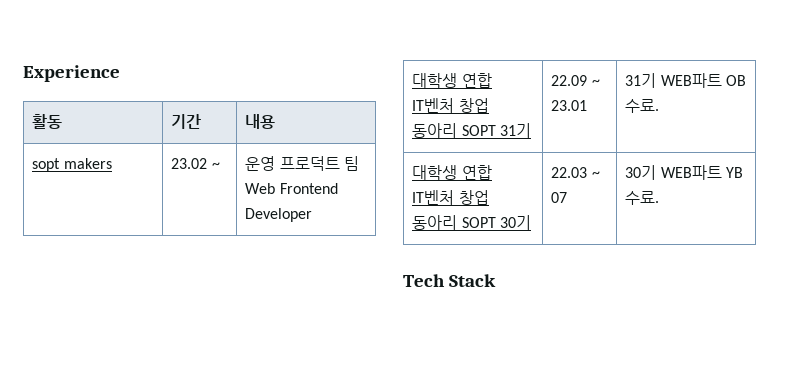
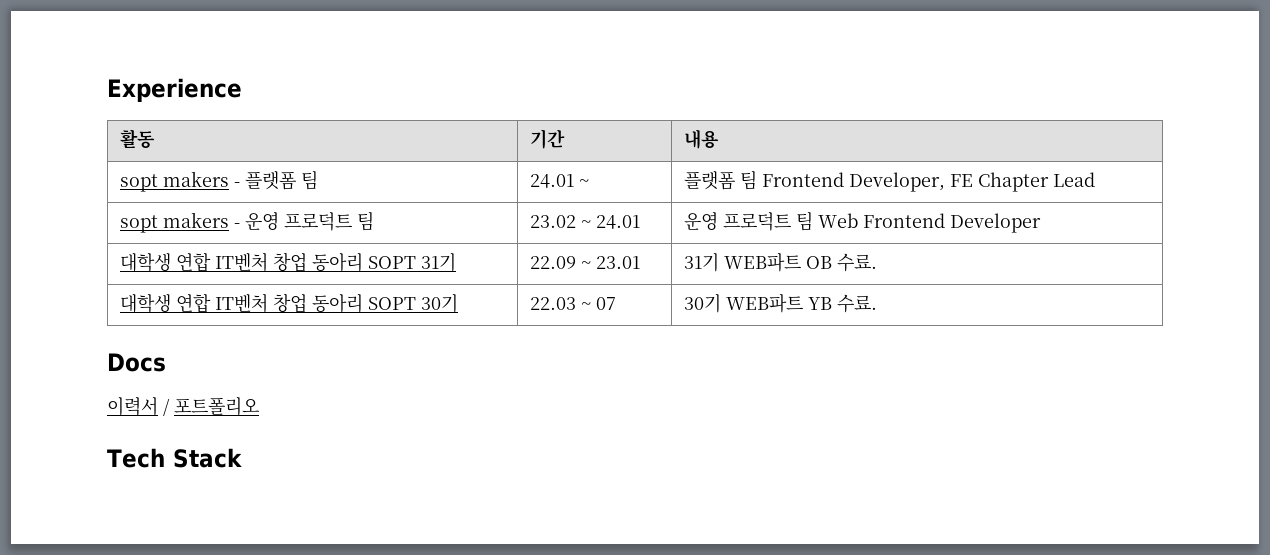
(112, 163) none -> [234,170,319,190] [530,174,590,188] [684,170,1096,192] [120,211,375,233] - 플랫폼 팀 | 24.01 ~ | 플랫폼 팀 Frontend Developer, FE Chapter Lead // sopt makers - 운영 프로덕트 팀
(220, 165) none -> [596,215,641,229] 24.01
(660, 198) none -> [107,353,166,372] [107,397,259,416] // Docs // 이력서 / 포트폴리오

